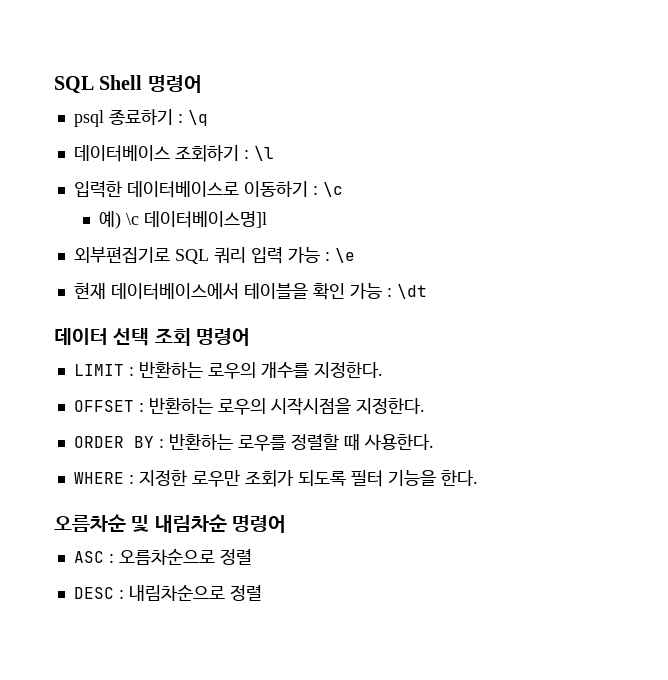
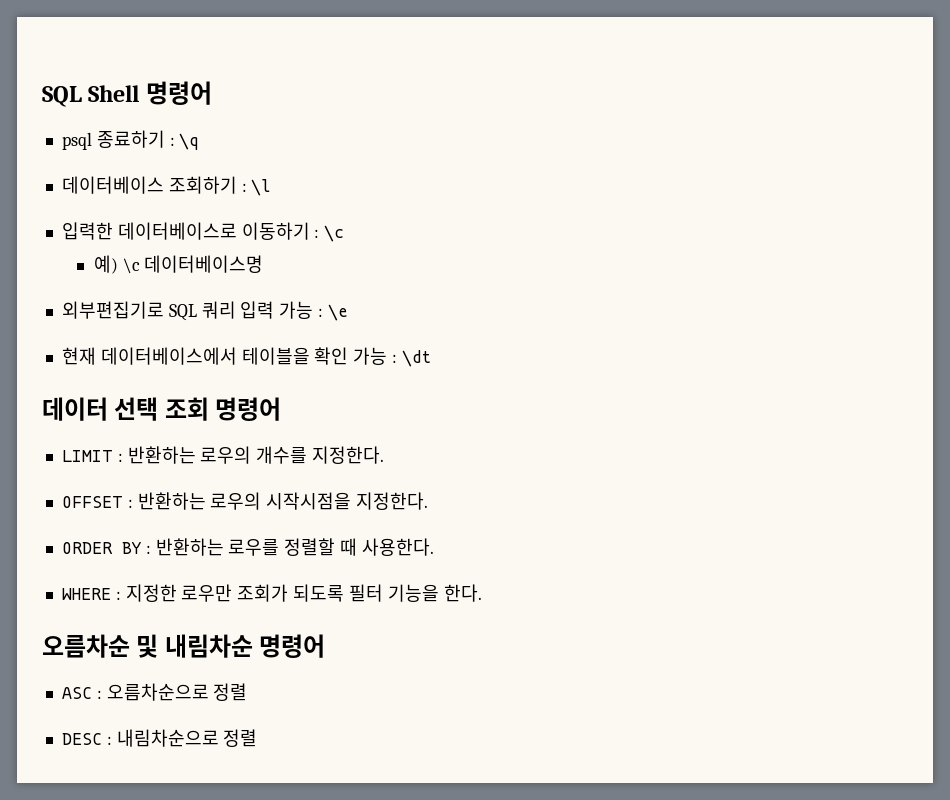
[144,211,268,228] 데이터베이스명]l -> [144,255,264,273] 데이터베이스명

